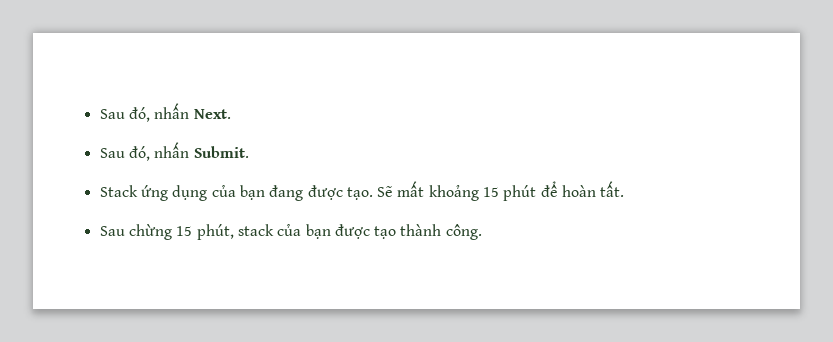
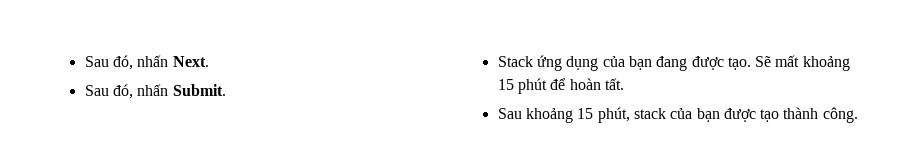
[128,224,172,240] chừng -> [525,108,573,123] khoảng

